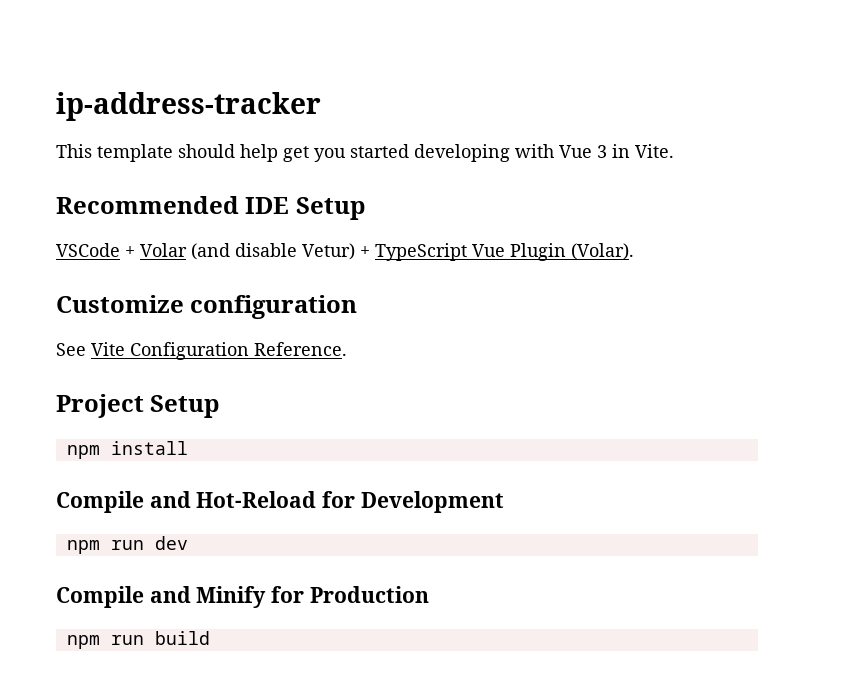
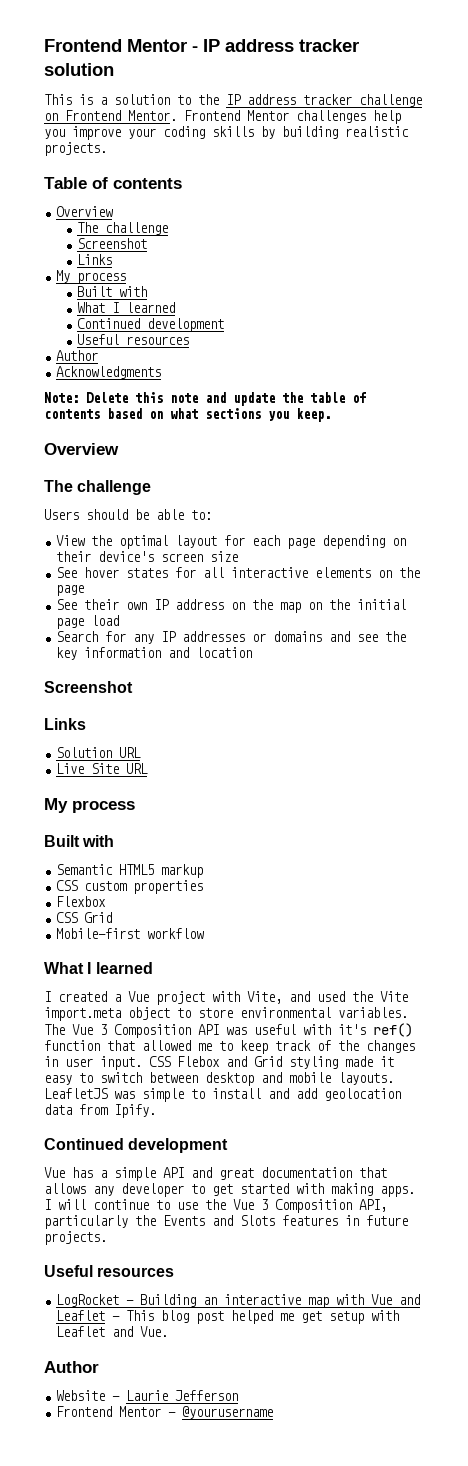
[56,92,321,121] [56,144,674,162] [56,196,365,220] [56,243,634,261] [56,295,358,319] [56,342,347,360] [56,394,220,418] [66,441,188,459] [56,491,504,513] [66,536,188,554] [56,586,429,608] [66,631,210,649] ip-address-tracker // This template should help get you started developing with Vue 3 in Vite. // Recommended IDE Setup // VSCode + Volar (and disable Vetur) + TypeScript Vue Plugin (Volar). // Customize configuration // See Vite Configuration Reference. // Project Setup // npm install // Compile and Hot-Reload for Development // npm run dev // Compile and Minify for Production // npm run build -> [44,39,359,52] [44,63,114,76] [44,94,422,107] [44,110,401,124] [44,126,409,140] [44,142,107,156] [44,177,182,189] [56,206,114,217] [77,222,169,235] [77,238,148,249] [77,254,113,265] [56,270,127,284] [77,286,148,297] [77,302,176,313] [77,318,225,332] [77,334,190,345] [56,350,99,361] [56,366,162,379] [44,392,366,406] [44,408,331,422] [44,443,119,455] [44,480,152,495] [44,509,212,520] [56,535,407,549] [56,551,239,562] [56,567,421,578] [56,585,85,596] [56,599,407,613] [56,615,120,629] [56,631,407,644] [56,647,253,660] [44,681,133,693] [44,718,86,730] [56,747,142,758] [56,763,149,774] [44,798,135,813] [44,835,115,847] [56,864,204,878] [56,880,204,894] [56,896,107,907] [56,912,113,923] [56,928,205,939] [44,962,153,974] [44,991,408,1005] [44,1007,408,1021] [44,1023,413,1038] [44,1040,415,1054] [44,1056,394,1070] [44,1072,394,1086] [44,1088,401,1102] [44,1104,156,1118] [44,1138,229,1153] [44,1167,387,1181] [44,1183,415,1197] [44,1199,387,1213] [44,1215,408,1229] [44,1231,107,1245] [44,1265,175,1277] [56,1294,421,1308] [56,1310,400,1324] [56,1326,169,1337] [44,1361,99,1373] [56,1390,239,1401] [56,1406,274,1419] Frontend Mentor - IP address tracker solution // This is a solution to the IP address tracker challenge on Frontend Mentor. Frontend Mentor challenges help you improve your coding skills by building realistic projects. // Table of contents // Overview // The challenge // Screenshot // Links // My process // Built with // What I learned // Continued development // Useful resources // Author // Acknowledgments // Note: Delete this note and update the table of contents based on what sections you keep. // Overview // The challenge // Users should be able to: // View the optimal layout for each page depending on their device's screen size // See hover states for all interactive elements on the page // See their own IP address on the map on the initial page load // Search for any IP addresses or domains and see the key information and location // Screenshot // Links // Solution URL // Live Site URL // My process // Built with // Semantic HTML5 markup // CSS custom properties // Flexbox // CSS Grid // Mobile-first workflow // What I learned // I created a Vue project with Vite, and used the Vite import.meta object to store environmental variables. The Vue 3 Composition API was useful with it's ref() function that allowed me to keep track of the changes in user input. CSS Flebox and Grid styling made it easy to switch between desktop and mobile layouts. LeafletJS was simple to install and add geolocation data from Ipify. // Continued development // Vue has a simple API and great documentation that allows any developer to get started with making apps. I will continue to use the Vue 3 Composition API, particularly the Events and Slots features in future projects. // Useful resources // LogRocket - Building an interactive map with Vue and Leaflet - This blog post helped me get setup with Leaflet and Vue. // Author // Website - Laurie Jefferson // Frontend Mentor - @yourusername

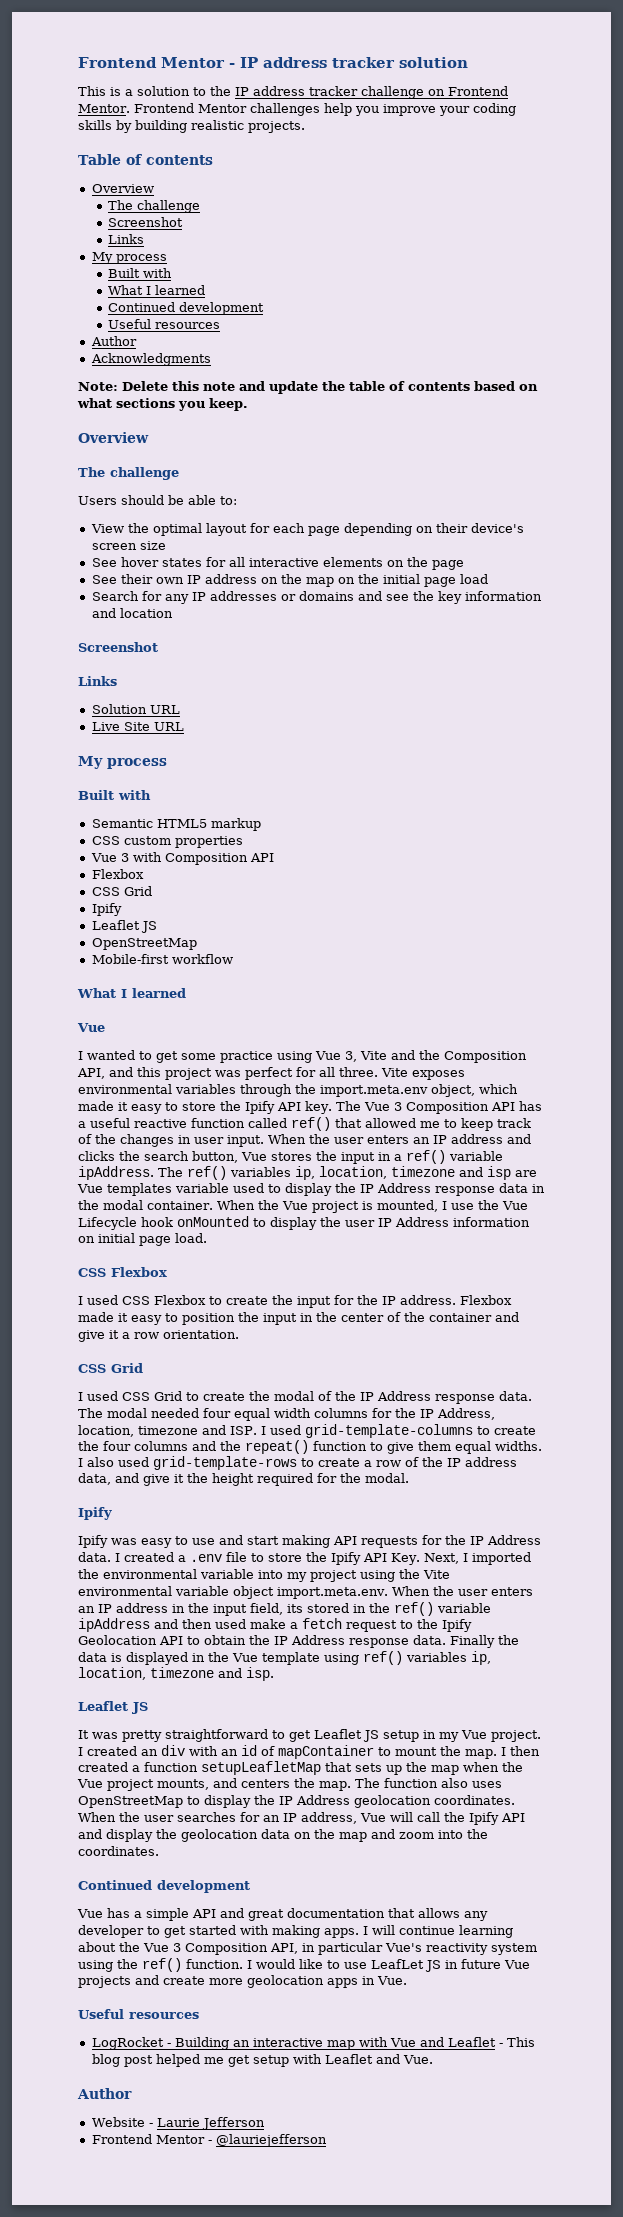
(204, 887) none -> [90,852,274,865] // Vue 3 with Composition API
(113, 917) none -> [91,903,122,916] [91,920,157,933] [91,938,197,950] // Ipify // Leaflet JS // OpenStreetMap
[44,991,408,1005] [44,1007,408,1021] // I created a Vue project with Vite, and used the Vite import.meta object to store environmental variables. -> [77,1023,105,1032] [78,1050,527,1063] [77,1067,465,1080] [78,1084,518,1097] [78,1101,332,1114] // Vue // I wanted to get some practice using Vue 3, Vite and the Composition API, and this project was perfect for all three. Vite exposes environmental variables through the import.meta.env object, which made it easy to store the Ipify API key.
[226,1023,413,1037] [44,1040,100,1051] was useful with it's ref() function -> [518,1101,542,1111] [78,1117,331,1131] has a useful reactive function called ref()
[149,1056,394,1069] [44,1072,394,1086] [44,1088,401,1102] [44,1104,156,1118] CSS Flebox and Grid styling made it easy to switch between desktop and mobile layouts. LeafletJS was simple to install and add geolocation data from Ipify. -> [268,1134,531,1144] [78,1150,503,1164] [78,1166,537,1180] [77,1183,545,1196] [78,1200,528,1213] [78,1216,530,1230] [78,1233,207,1246] [78,1267,167,1277] [78,1295,512,1308] [78,1312,519,1325] [78,1330,239,1342] [78,1363,143,1373] [78,1391,532,1404] [78,1408,495,1421] [78,1424,536,1438] [78,1440,542,1454] [78,1456,517,1470] [78,1473,409,1486] [78,1507,112,1520] [78,1535,541,1548] [78,1552,531,1565] [78,1569,450,1582] [78,1586,533,1599] [78,1602,491,1616] [78,1618,472,1632] [78,1635,519,1648] [78,1651,491,1665] [78,1667,274,1681] [78,1701,148,1714] [78,1729,541,1742] [78,1745,540,1759] [78,1761,523,1775] [77,1778,502,1791] [78,1795,515,1808] [78,1812,525,1825] [78,1829,488,1842] [78,1846,159,1856] When the user enters an IP address and clicks the search button, Vue stores the input in a ref() variable ipAddress. The ref() variables ip, location, timezone and isp are Vue templates variable used to display the IP Address response data in the modal container. When the Vue project is mounted, I use the Vue Lifecycle hook onMounted to display the user IP Address information on initial page load. // CSS Flexbox // I used CSS Flexbox to create the input for the IP address. Flexbox made it easy to position the input in the center of the container and give it a row orientation. // CSS Grid // I used CSS Grid to create the modal of the IP Address response data. The modal needed four equal width columns for the IP Address, location, timezone and ISP. I used grid-template-columns to create the four columns and the repeat() function to give them equal widths. I also used grid-template-rows to create a row of the IP address data, and give it the height required for the modal. // Ipify // Ipify was easy to use and start making API requests for the IP Address data. I created a .env file to store the Ipify API Key. Next, I imported the environmental variable into my project using the Vite environmental variable object import.meta.env. When the user enters an IP address in the input field, its stored in the ref() variable ipAddress and then used make a fetch request to the Ipify Geolocation API to obtain the IP Address response data. Finally the data is displayed in the Vue template using ref() variables ip, location, timezone and isp. // Leaflet JS // It was pretty straightforward to get Leaflet JS setup in my Vue project. I created an div with an id of mapContainer to mount the map. I then created a function setupLeafletMap that sets up the map when the Vue project mounts, and centers the map. The function also uses OpenStreetMap to display the IP Address geolocation coordinates. When the user searches for an IP address, Vue will call the Ipify API and display the geolocation data on the map and zoom into the coordinates.
[156,1200,198,1210] to use -> [459,1925,513,1938] [78,1942,116,1952] learning about
[44,1215,408,1229] [44,1231,107,1245] particularly the Events and Slots features in future projects. -> [302,1942,537,1955] [78,1958,530,1972] [78,1975,407,1988] in particular Vue's reactivity system using the ref() function. I would like to use LeafLet JS in future Vue projects and create more geolocation apps in Vue.
[182,1406,274,1419] @yourusername -> [215,2134,327,2147] @lauriejefferson

